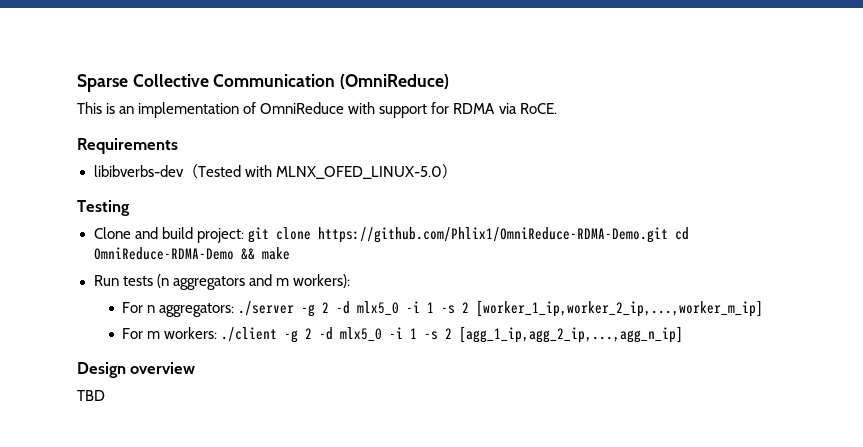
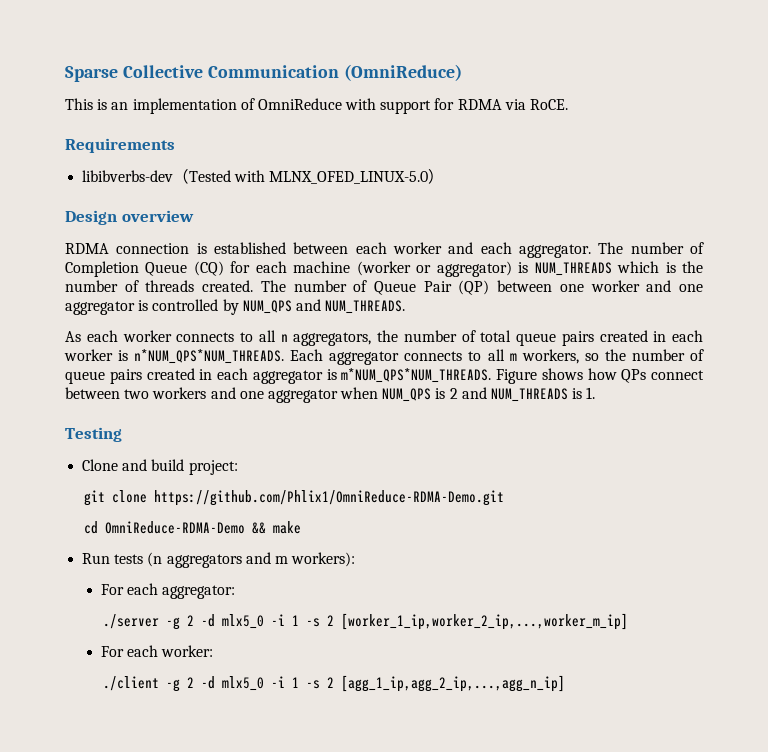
(457, 171) none -> [65,210,194,225] [65,242,705,258] [65,261,703,277] [65,280,703,295] [65,299,406,315] [65,330,703,346] [64,349,705,365] [65,368,704,384] [65,387,596,403] // Design overview // RDMA connection is established between each worker and each aggregator. The number of Completion Queue (CQ) for each machine (worker or aggregator) is NUM_THREADS which is the number of threads created. The number of Queue Pair (QP) between one worker and one aggregator is controlled by NUM_QPS and NUM_THREADS. // As each worker connects to all n aggregators, the number of total queue pairs created in each worker is n*NUM_QPS*NUM_THREADS. Each aggregator connects to all m workers, so the number of queue pairs created in each aggregator is m*NUM_QPS*NUM_THREADS. Figure shows how QPs connect between two workers and one aggregator when NUM_QPS is 2 and NUM_THREADS is 1.
(244, 235) none -> (238, 467) //
(668, 235) none -> (504, 498) //
[147,303,235,317] n aggregators: -> [127,583,236,599] each aggregator: //
[147,327,218,339] m workers: -> [127,645,214,657] each worker: //
[77,362,196,378] [77,390,105,401] // Design overview // TBD -> (565, 683) none

